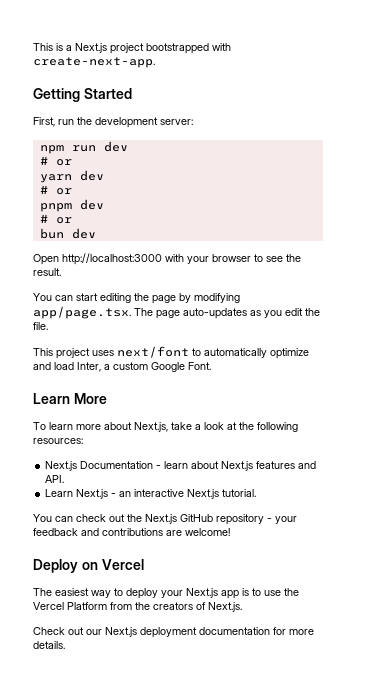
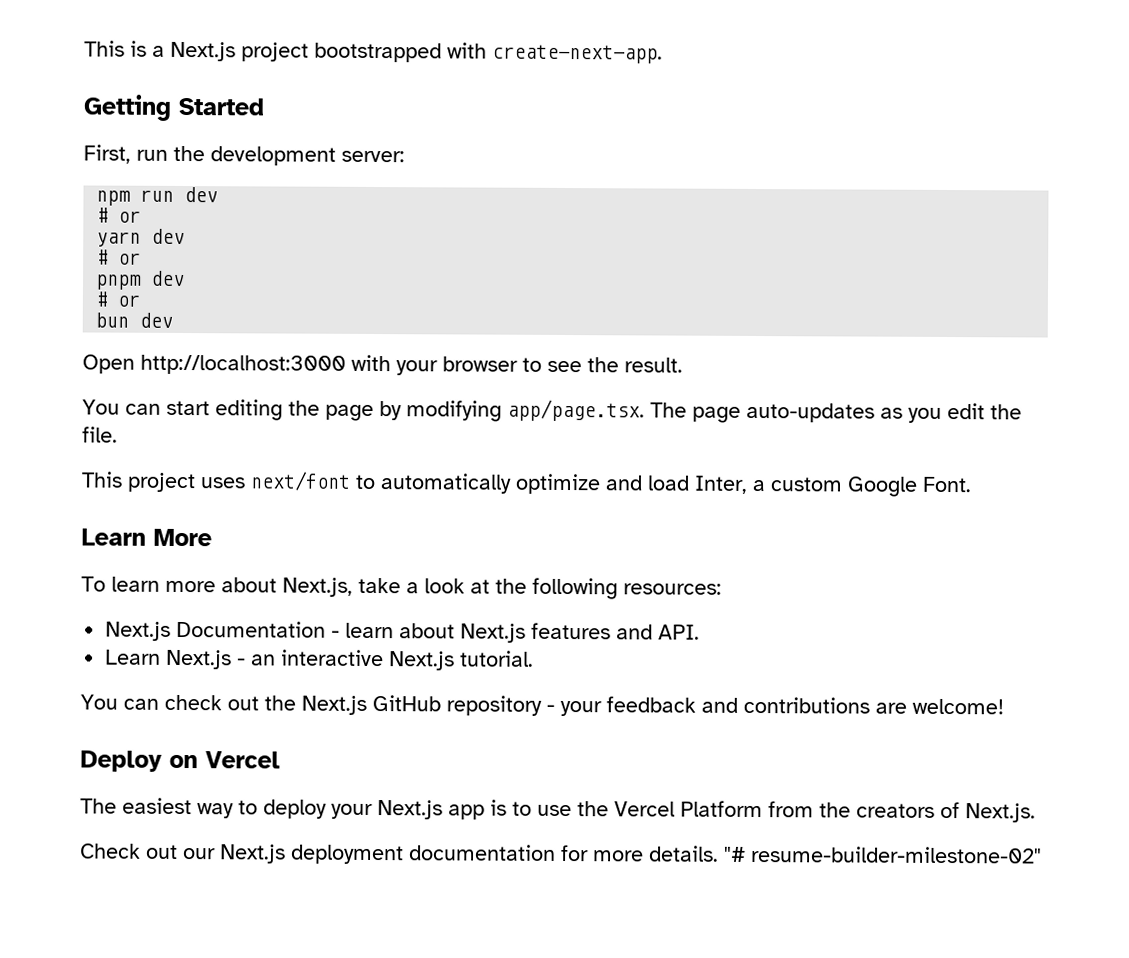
(65, 645) none -> [723,845,1042,864] "# resume-builder-milestone-02"

